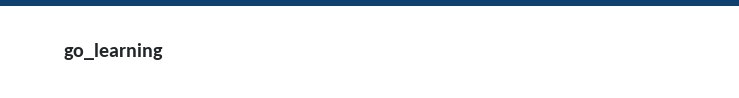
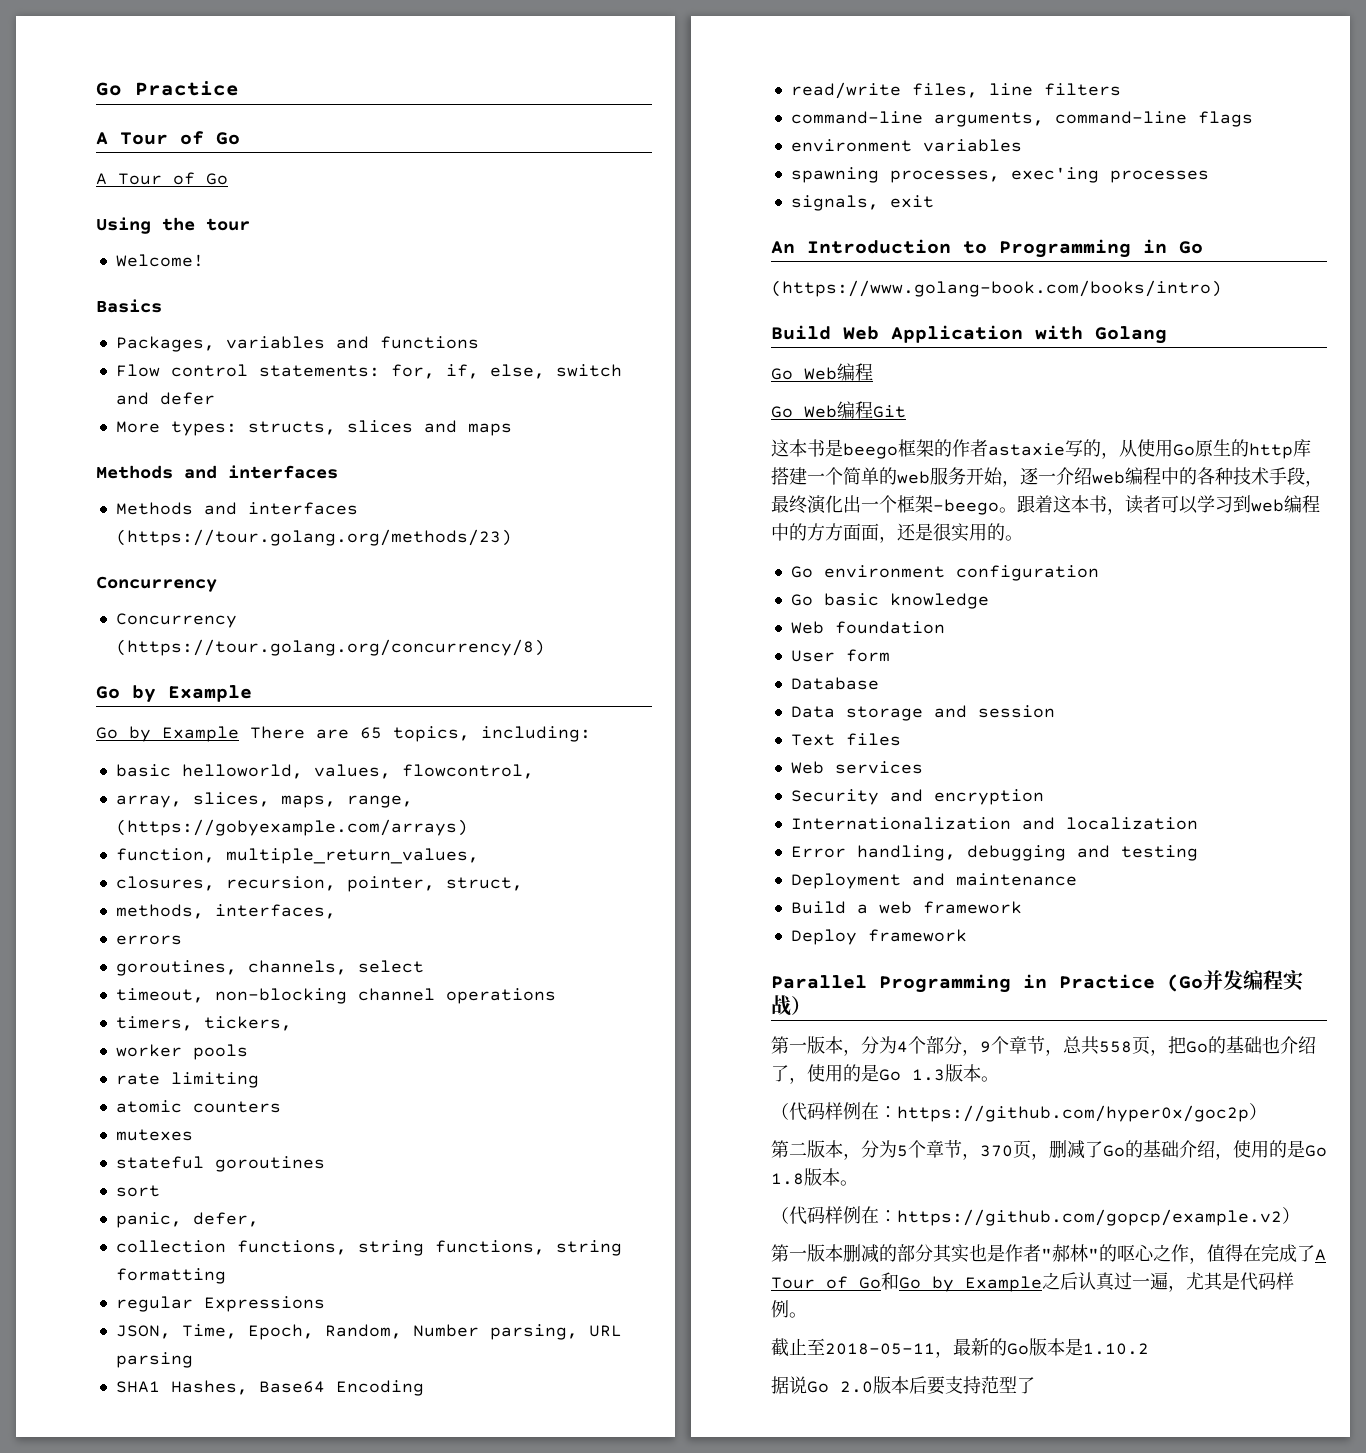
[64,43,163,60] go_learning -> [96,81,239,96] [96,131,240,145] [96,172,228,185] [96,217,250,234] [115,254,204,267] [96,299,162,313] [115,336,479,352] [115,364,622,379] [115,392,215,405] [115,420,512,436] [96,465,338,479] [115,502,358,515] [115,529,512,546] [96,576,217,592] [115,613,237,628] [115,639,545,656] [96,685,252,703] [96,726,591,742] [115,764,534,779] [115,792,413,808] [115,819,468,836] [115,848,479,864] [115,876,523,892] [115,904,336,919] [115,935,182,945] [115,960,424,976] [115,988,556,1004] [115,1016,292,1031] [115,1044,248,1060] [115,1072,259,1088] [115,1100,281,1113] [115,1129,193,1141] [115,1156,325,1172] [115,1185,160,1197] [115,1212,259,1228] [115,1240,622,1256] [115,1268,226,1284] [115,1296,325,1312] [115,1324,622,1340] [115,1352,193,1368] [115,1380,424,1396] [790,82,1121,99] [790,111,1253,127] [790,139,1022,152] [790,167,1209,183] [790,195,934,211] [771,239,1203,258] [771,280,1222,297] [771,325,1167,344] [771,363,873,381] [771,401,906,419] [771,439,1311,459] [771,467,1323,487] [771,495,1320,515] [771,523,1023,543] [790,565,1099,581] [790,593,989,609] [790,621,945,634] [790,649,890,662] [790,677,879,690] [790,705,1055,721] [790,733,901,746] [790,761,923,774] [790,789,1044,805] [790,817,1198,830] [790,845,1198,861] [790,873,1077,889] [790,901,1022,914] [790,929,967,945] [771,970,1304,993] [771,995,811,1016] [771,1036,1316,1056] [771,1064,999,1084] [771,1102,1267,1122] [771,1140,1327,1160] [771,1168,858,1186] [771,1206,1300,1226] [771,1243,1326,1264] [771,1272,1294,1292] [771,1300,807,1318] [771,1338,1149,1358] [771,1376,1035,1395] Go Practice // A Tour of Go // A Tour of Go // Using the tour // Welcome! // Basics // Packages, variables and functions // Flow control statements: for, if, else, switch and defer // More types: structs, slices and maps // Methods and interfaces // Methods and interfaces (https://tour.golang.org/methods/23) // Concurrency // Concurrency (https://tour.golang.org/concurrency/8) // Go by Example // Go by Example There are 65 topics, including: // basic helloworld, values, flowcontrol, // array, slices, maps, range, (https://gobyexample.com/arrays) // function, multiple_return_values, // closures, recursion, pointer, struct, // methods, interfaces, // errors // goroutines, channels, select // timeout, non-blocking channel operations // timers, tickers, // worker pools // rate limiting // atomic counters // mutexes // stateful goroutines // sort // panic, defer, // collection functions, string functions, string formatting // regular Expressions // JSON, Time, Epoch, Random, Number parsing, URL parsing // SHA1 Hashes, Base64 Encoding // read/write files, line filters // command-line arguments, command-line flags // environment variables // spawning processes, exec'ing processes // signals, exit // An Introduction to Programming in Go // (https://www.golang-book.com/books/intro) // Build Web Application with Golang // Go Web编程 // Go Web编程Git // 这本书是beego框架的作者astaxie写的，从使用Go原生的http库搭建一个简单的web服务开始，逐一介绍web编程中的各种技术手段，最终演化出一个框架-beego。跟着这本书，读者可以学习到web编程中的方方面面，还是很实用的。 // Go environment configuration // Go basic knowledge // Web foundation // User form // Database // Data storage and session // Text files // Web services // Security and encryption // Internationalization and localization // Error handling, debugging and testing // Deployment and maintenance // Build a web framework // Deploy framework // Parallel Programming in Practice (Go并发编程实战） // 第一版本，分为4个部分，9个章节，总共558页，把Go的基础也介绍了，使用的是Go 1.3版本。 // （代码样例在：https://github.com/hyper0x/goc2p） // 第二版本，分为5个章节，370页，删减了Go的基础介绍，使用的是Go 1.8版本。 // （代码样例在：https://github.com/gopcp/example.v2） // 第一版本删减的部分其实也是作者"郝林"的呕心之作，值得在完成了A Tour of Go和Go by Example之后认真过一遍，尤其是代码样例。 // 截止至2018-05-11，最新的Go版本是1.10.2 // 据说Go 2.0版本后要支持范型了

